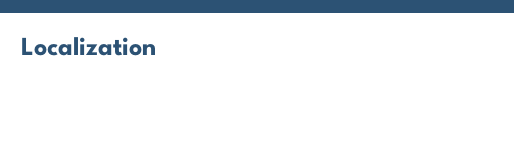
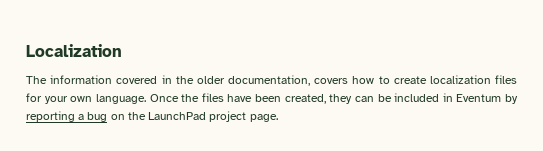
(156, 46) none -> [26,75,518,86] [26,93,518,104] [26,111,278,122] // The information covered in the older documentation, covers how to create localization files for your own language. Once the files have been created, they can be included in Eventum by reporting a bug on the LaunchPad project page.

